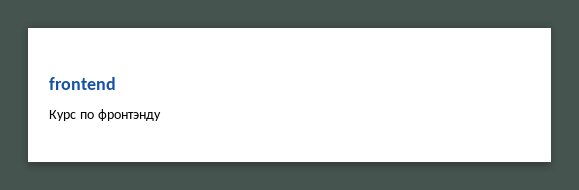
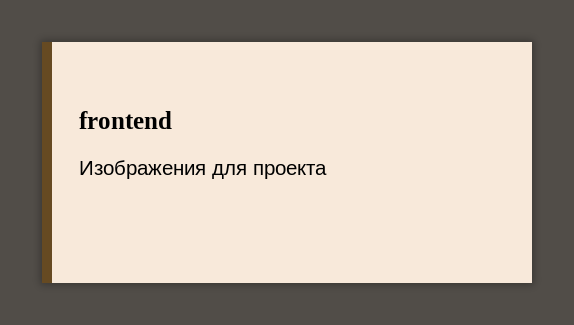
[49,109,161,121] Курс по фронтэнду -> [79,160,327,179] Изображения для проекта

